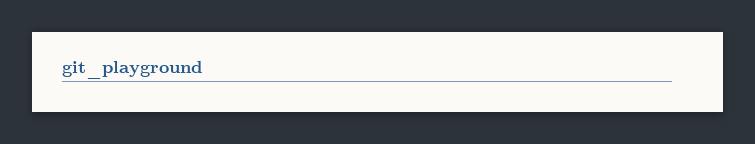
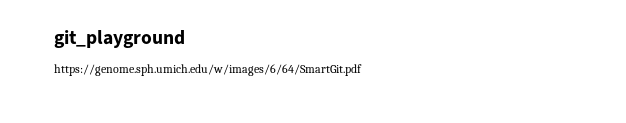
(202, 70) none -> [54,64,362,76] // https://genome.sph.umich.edu/w/images/6/64/SmartGit.pdf

